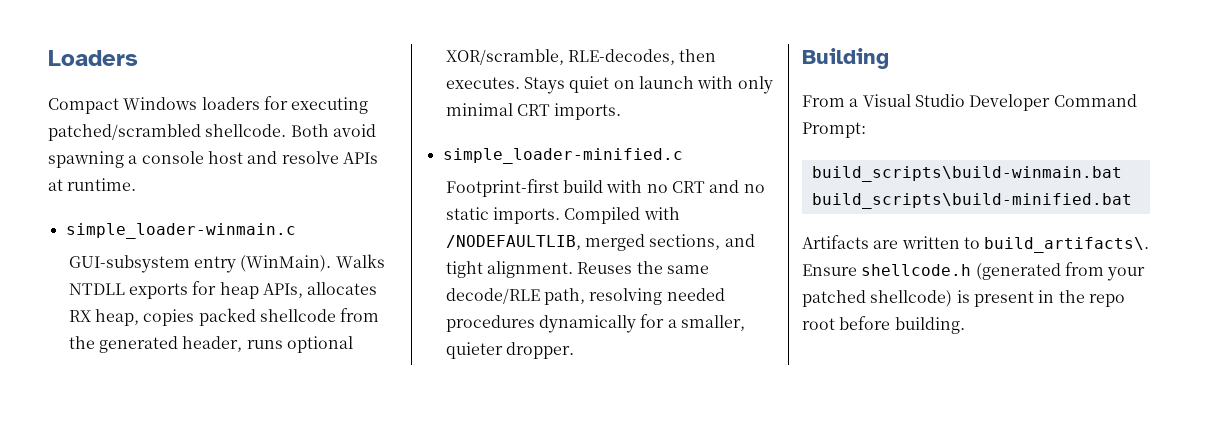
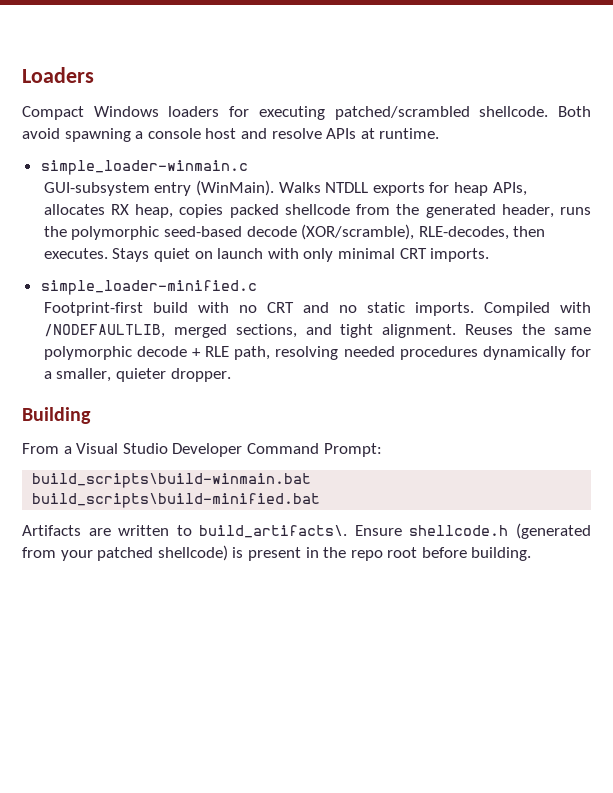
[287,336,354,353] [445,49,564,65] optional XOR/scramble, -> [43,224,415,240] the polymorphic seed-based decode (XOR/scramble),
[445,288,540,304] decode/RLE -> [43,346,230,360] polymorphic decode + RLE

